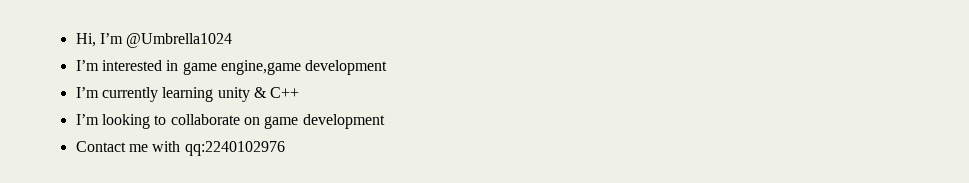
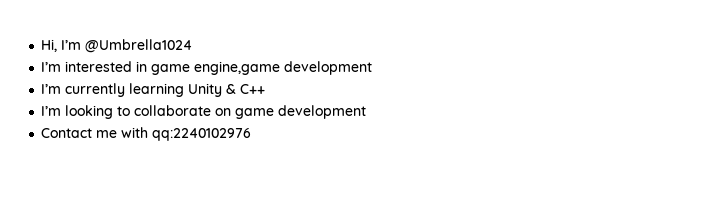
[217,87,250,102] unity -> [188,83,223,97] Unity

